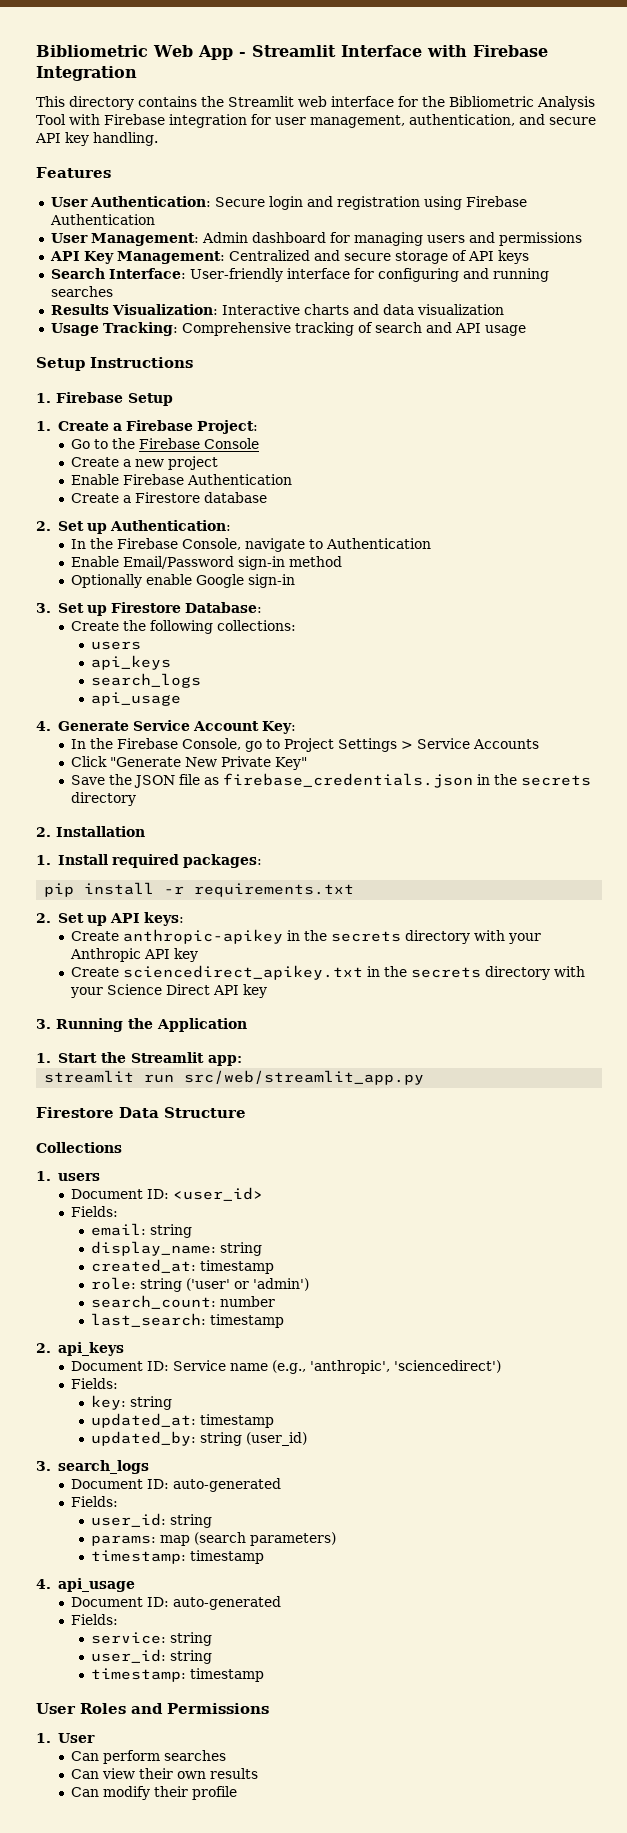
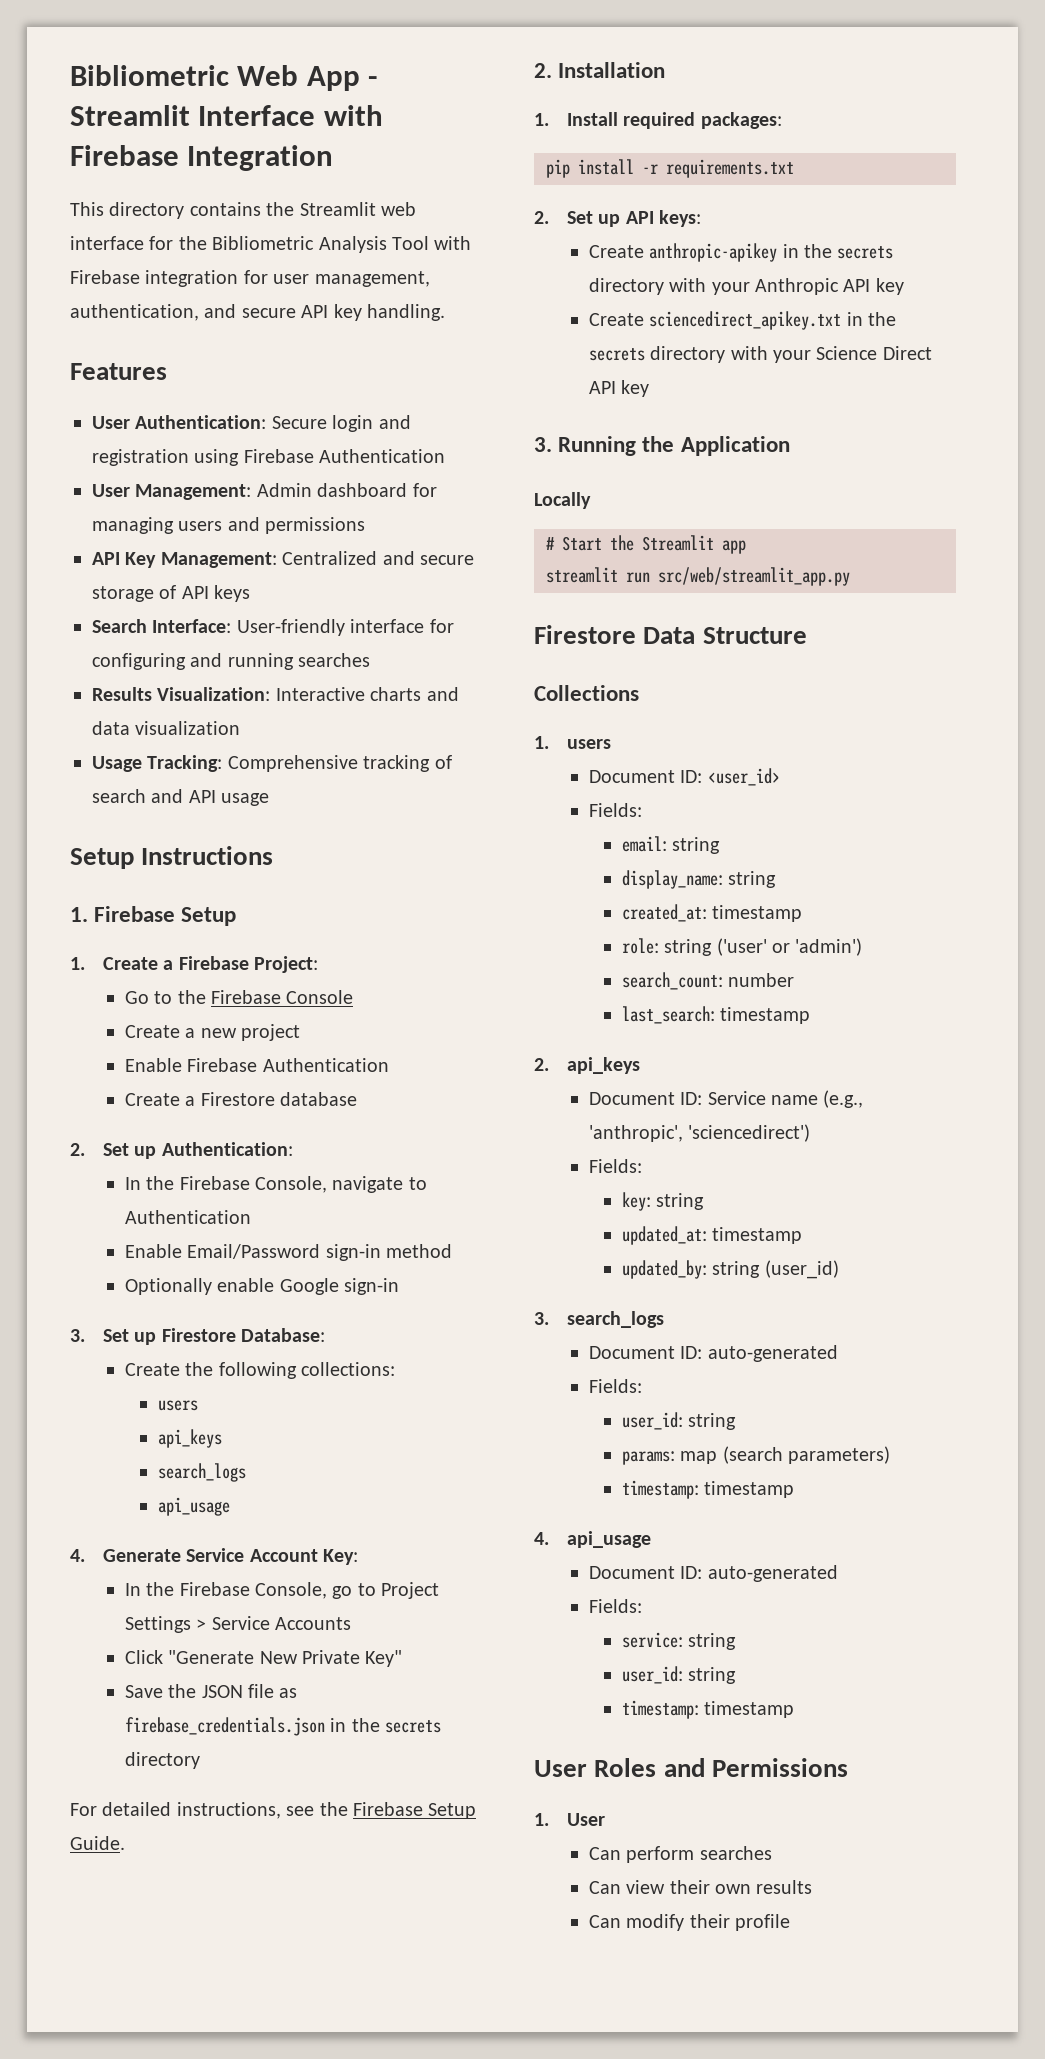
(137, 799) none -> [70,1802,477,1819] [70,1836,125,1850] // For detailed instructions, see the Firebase Setup Guide.
[36,1053,51,1063] 1. -> [534,492,591,509] [546,537,555,550] Locally // #
[207,1055,242,1066] app: -> [722,540,746,554] app

